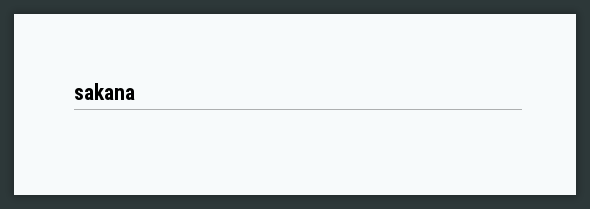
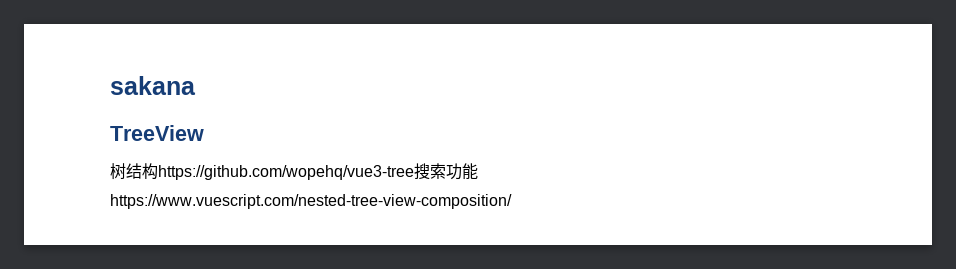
(135, 91) none -> [110,125,204,141] [110,163,478,180] [110,194,512,209] // TreeView // 树结构https://github.com/wopehq/vue3-tree搜索功能https://www.vuescript.com/nested-tree-view-composition/

